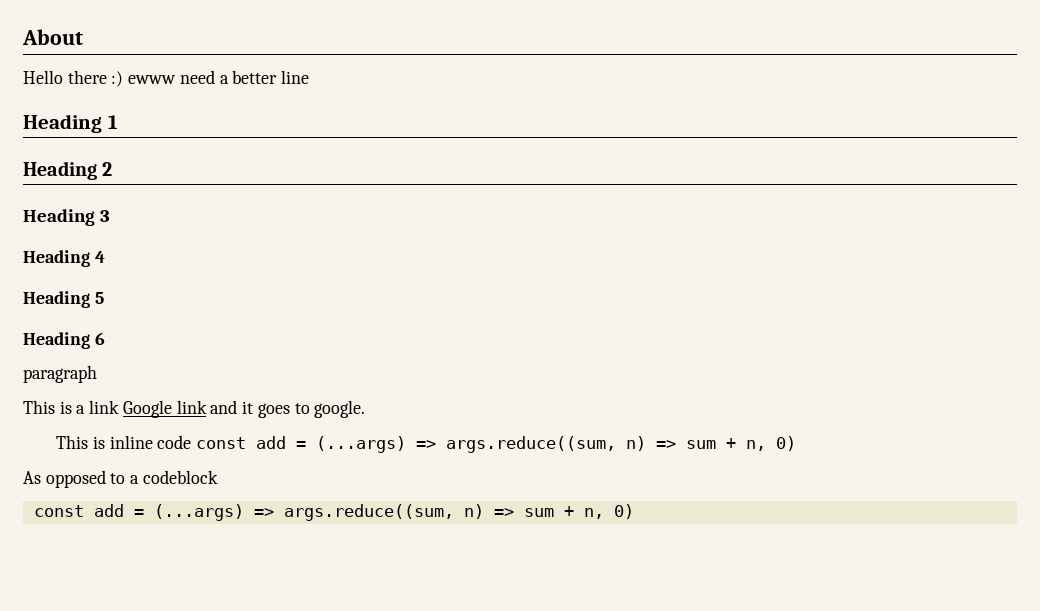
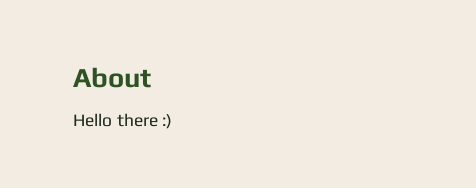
[128,70,310,84] [23,114,118,133] [23,161,113,180] [23,209,110,226] [23,250,105,267] [23,291,104,308] [23,332,105,349] [23,365,97,383] [23,400,366,418] [56,435,796,453] [23,470,218,488] [33,504,634,521] ewww need a better line // Heading 1 // Heading 2 // Heading 3 // Heading 4 // Heading 5 // Heading 6 // paragraph // This is a link Google link and it goes to google. // This is inline code const add = (...args) => args.reduce((sum, n) => sum + n, 0) // As opposed to a codeblock // const add = (...args) => args.reduce((sum, n) => sum + n, 0) -> (173, 121) none

